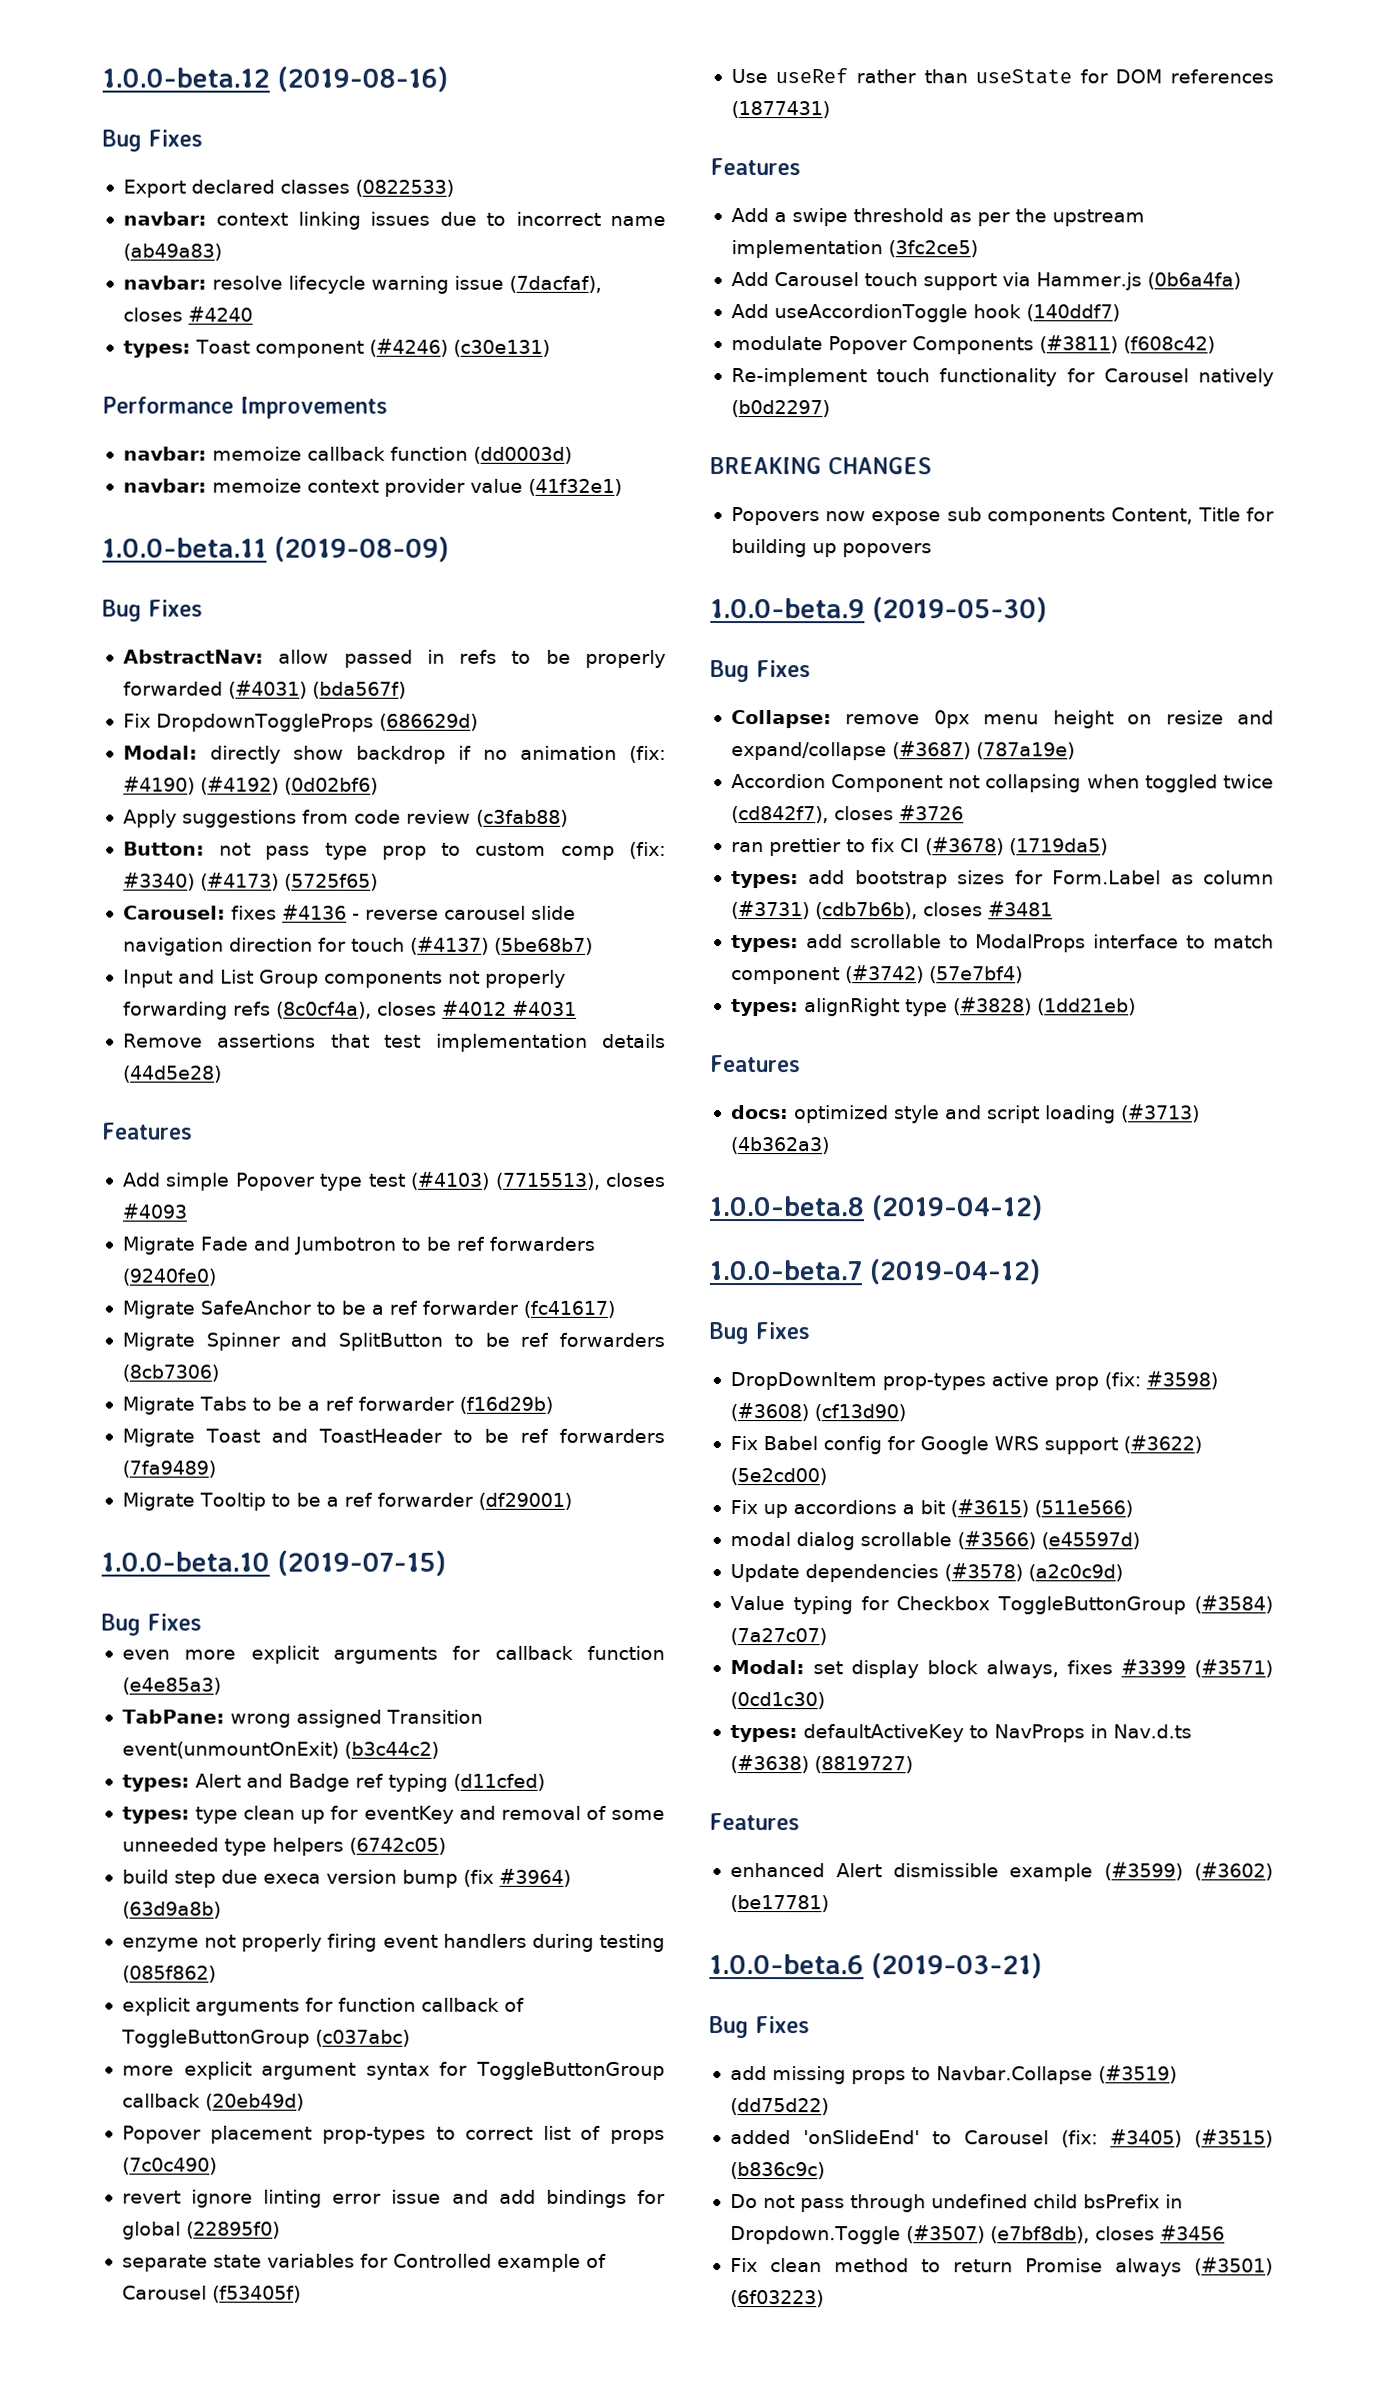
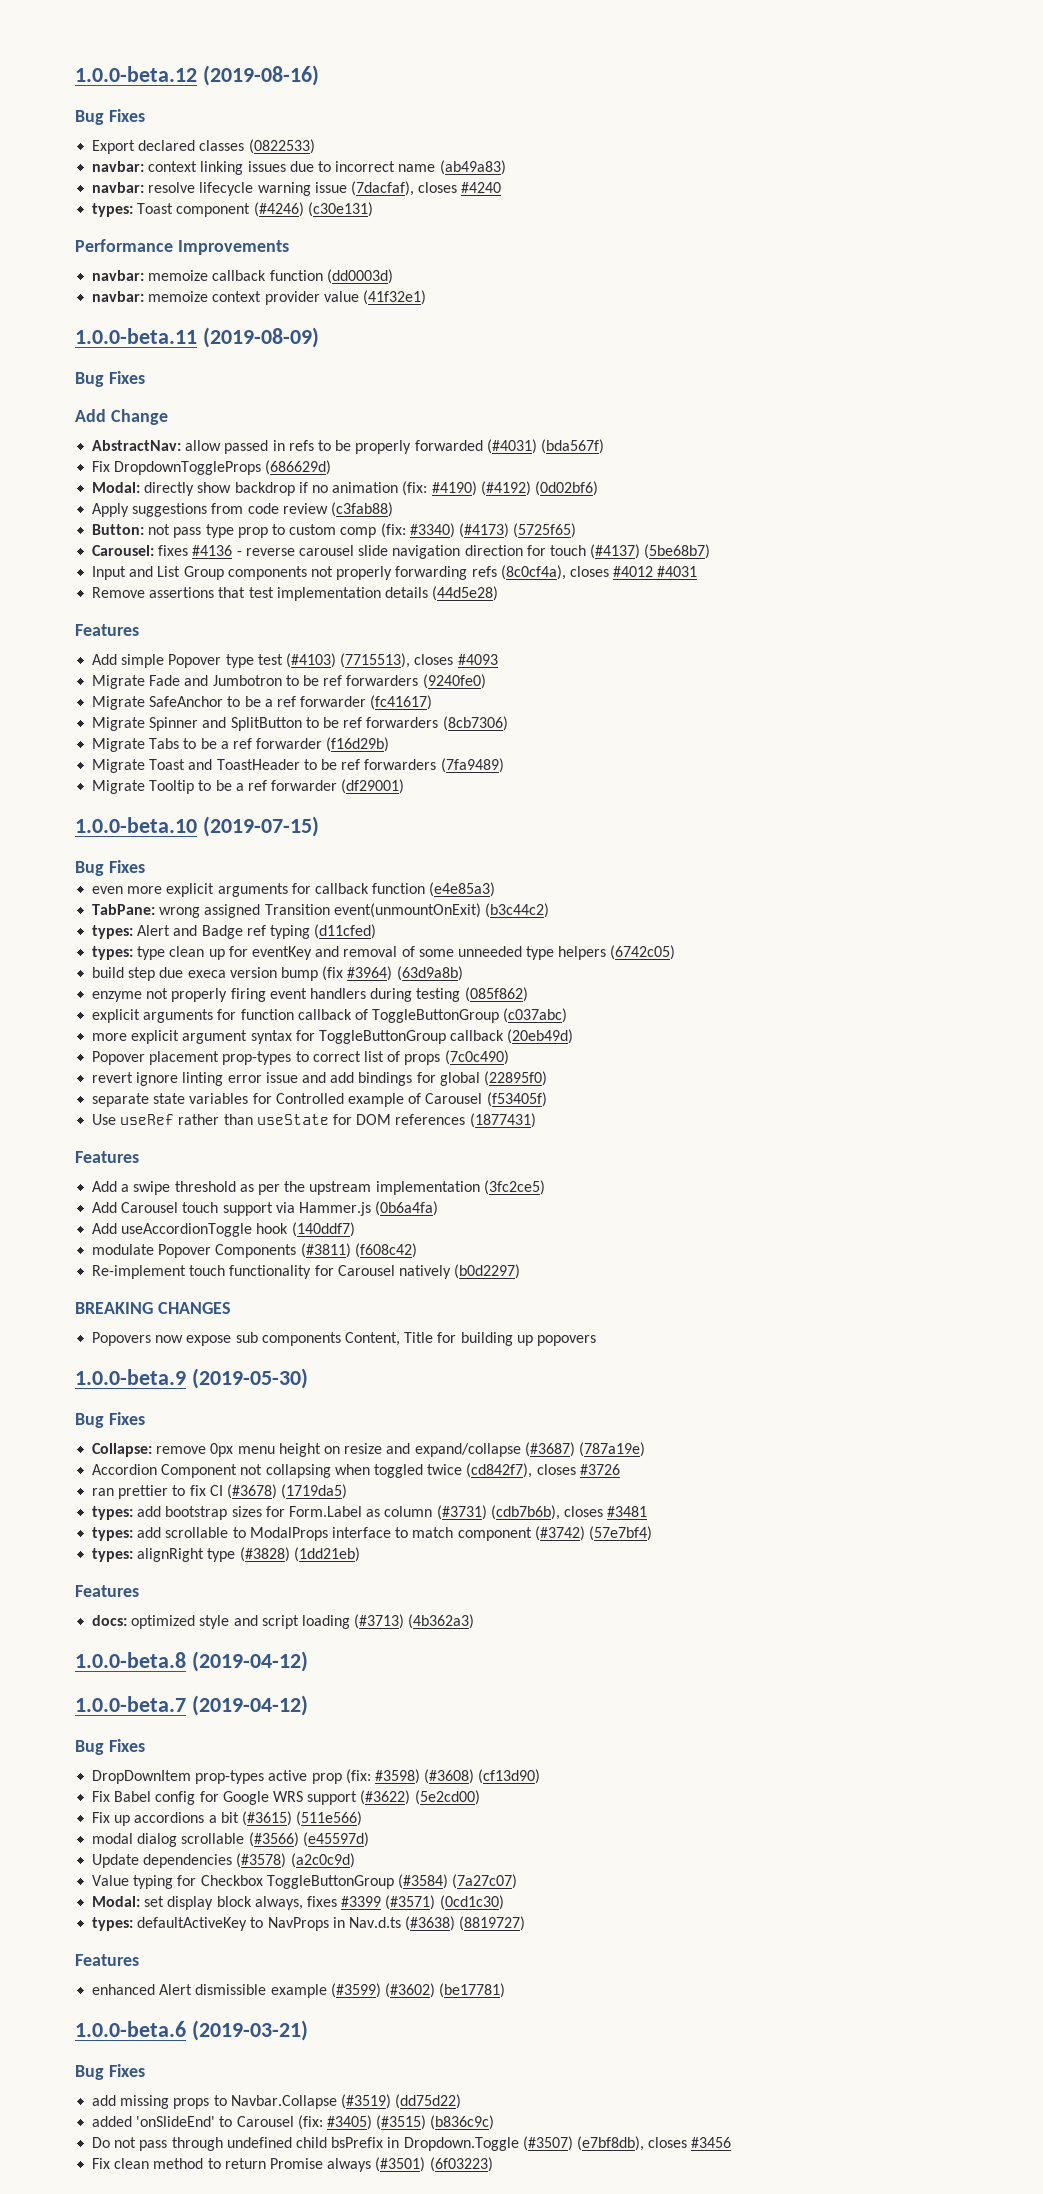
(203, 608) none -> [75,409,168,425] // Add Change

